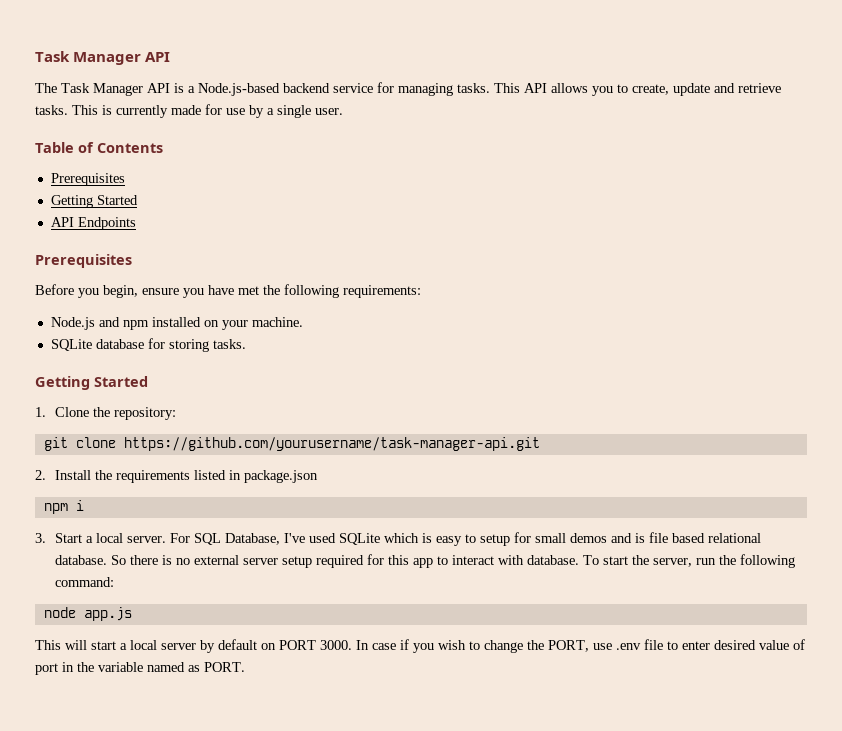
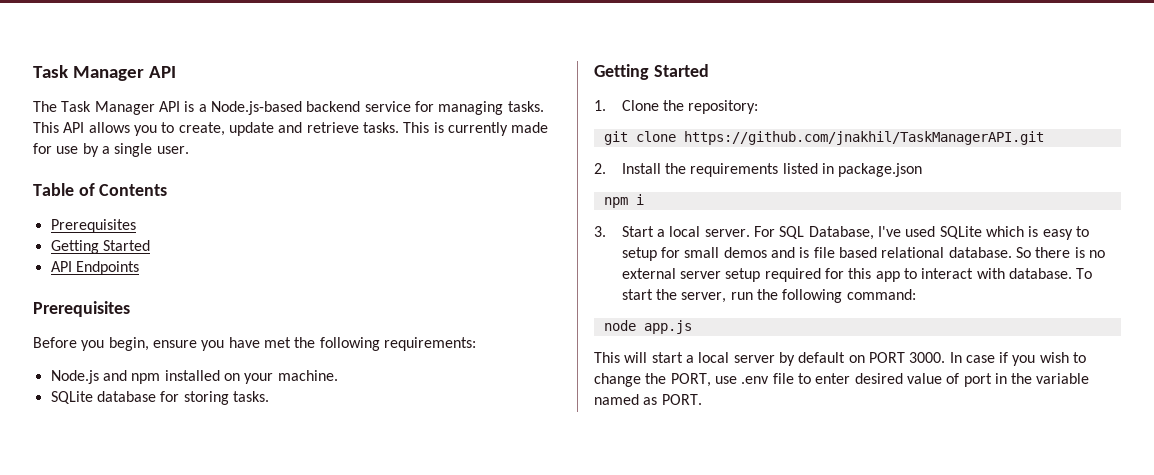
[123,437,540,451] https://github.com/yourusername/task-manager-api.git -> [683,131,1044,145] https://github.com/jnakhil/TaskManagerAPI.git

